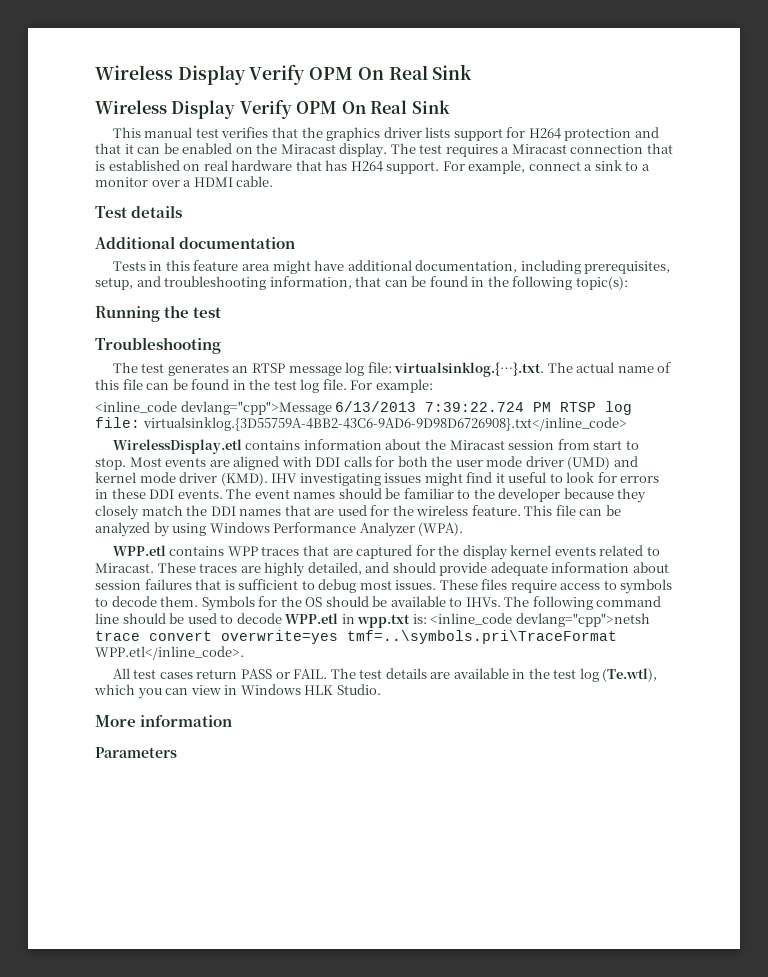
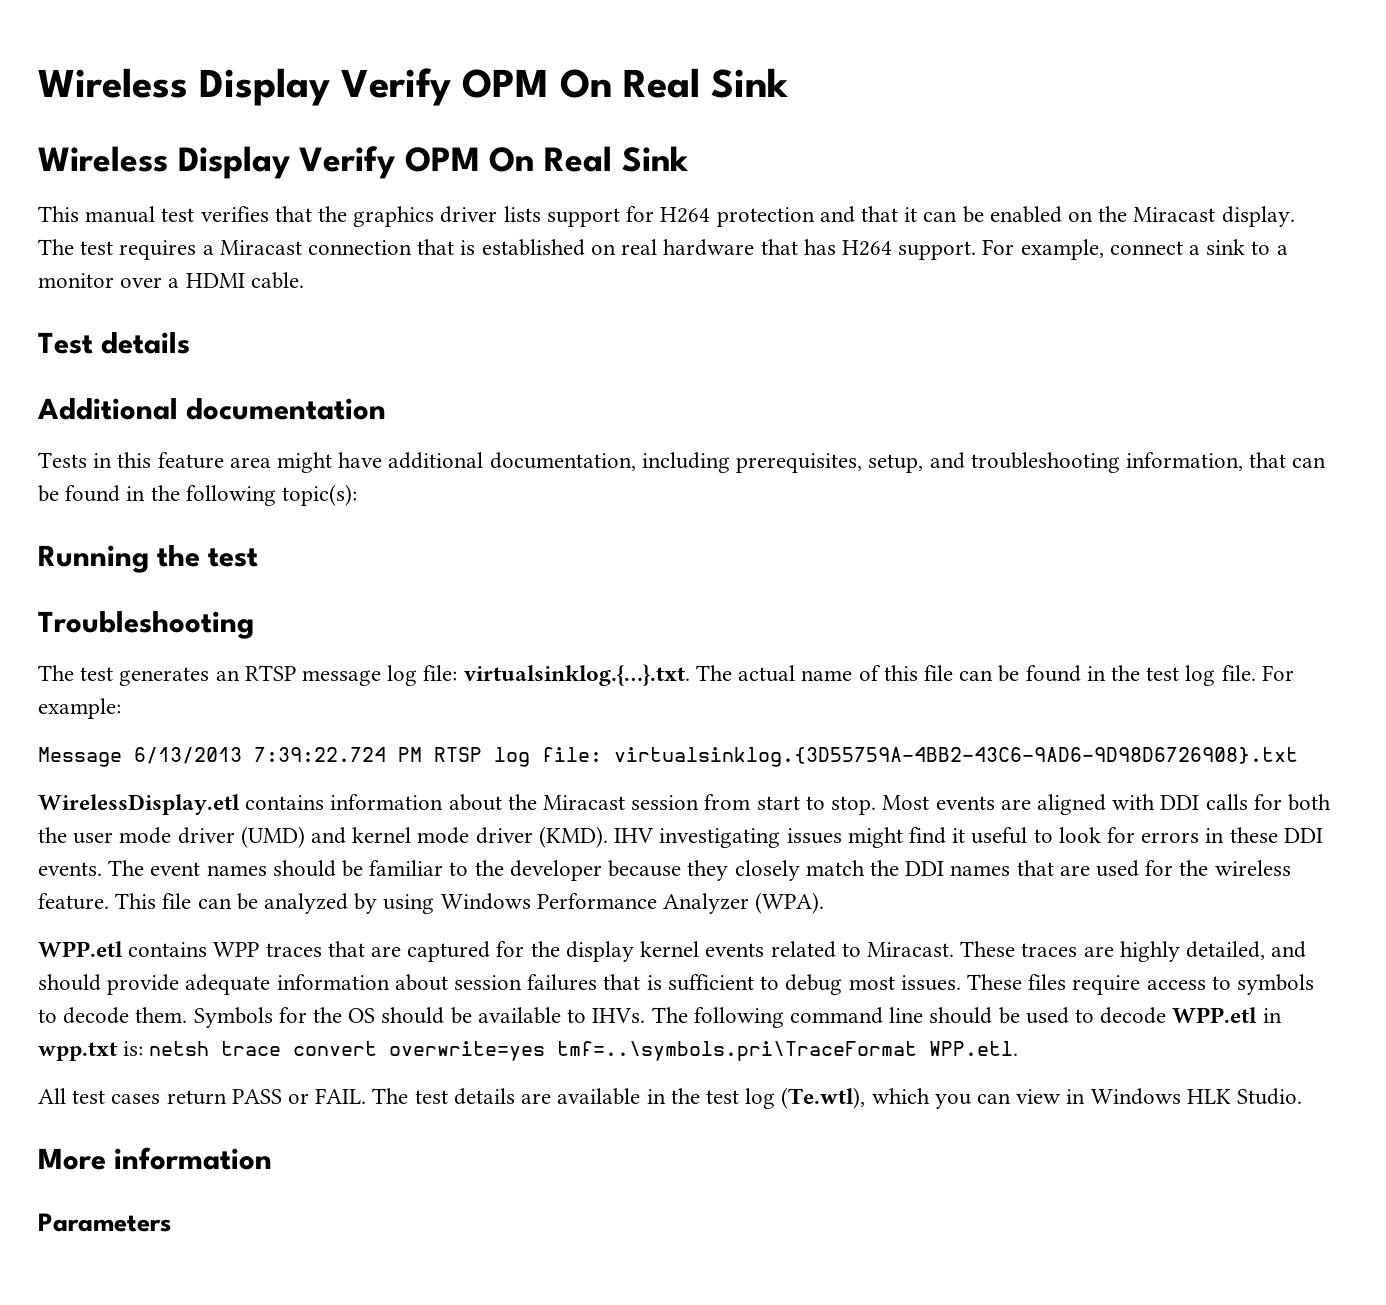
[95,401,332,415] <inline_code devlang="cpp">Message -> [38,747,122,767] Message
[142,417,627,431] virtualsinklog.{3D55759A-4BB2-43C6-9AD6-9D98D6726908}.txt</inline_code> -> [614,747,1298,767] virtualsinklog.{3D55759A-4BB2-43C6-9AD6-9D98D6726908}.txt
[430,613,650,627] <inline_code devlang="cpp">netsh -> [149,1041,210,1056] netsh
[95,646,244,660] WPP.etl</inline_code>. -> [929,1041,1019,1056] WPP.etl.

